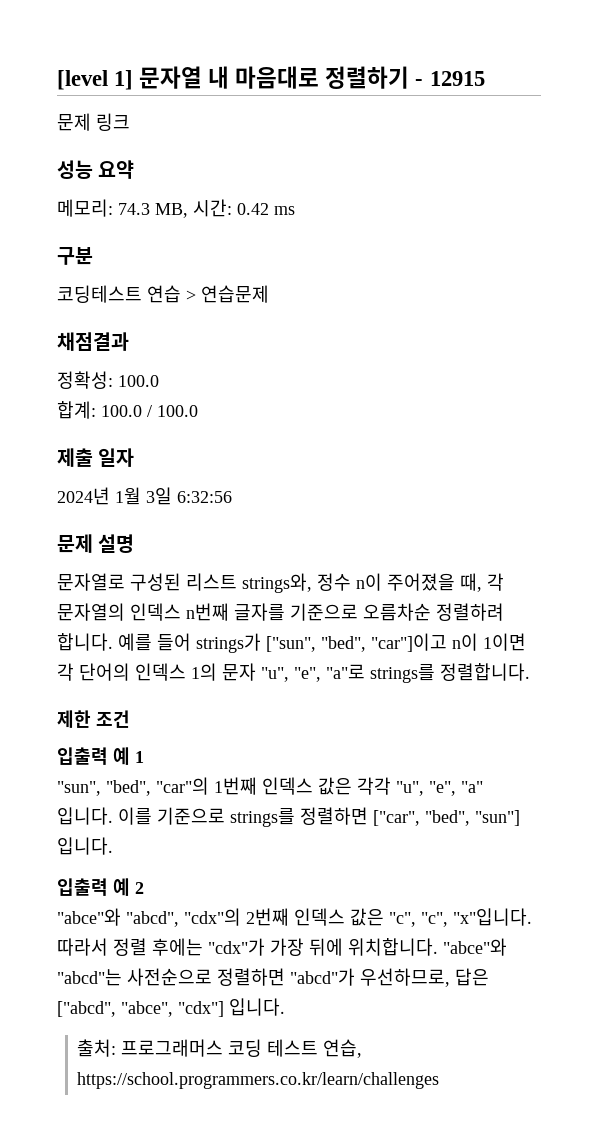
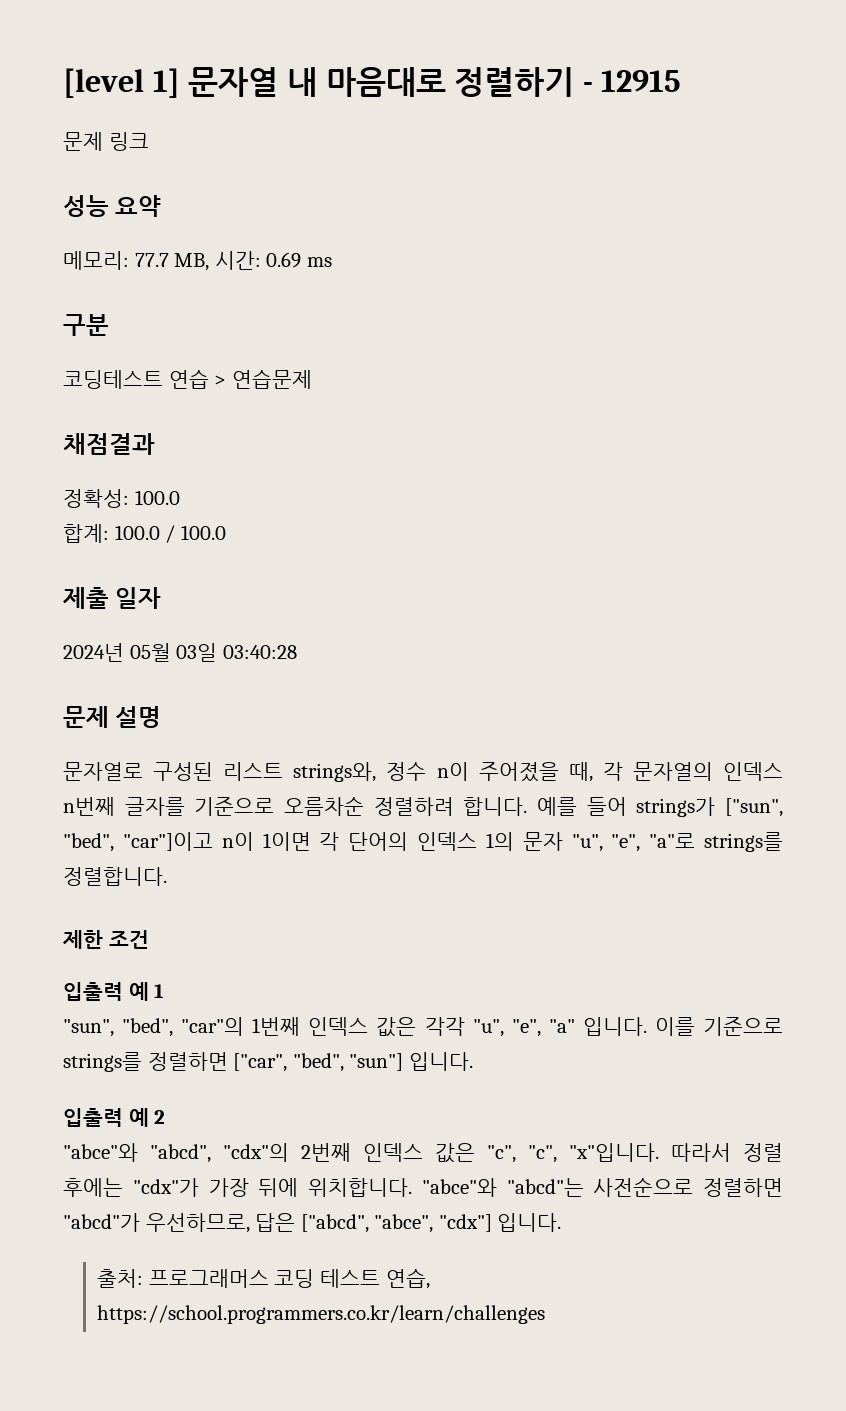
[118,203,150,215] 74.3 -> [134,253,169,267] 77.7
[237,203,269,215] 0.42 -> [266,252,302,268] 0.69
[115,487,232,505] 1월 3일 6:32:56 -> [129,643,297,662] 05월 03일 03:40:28

